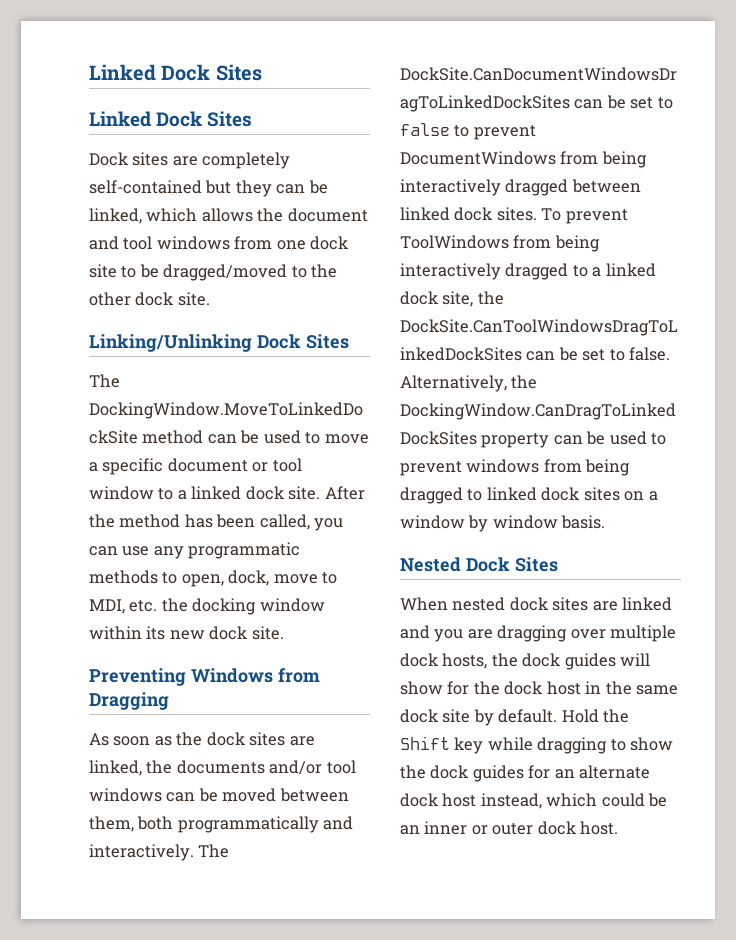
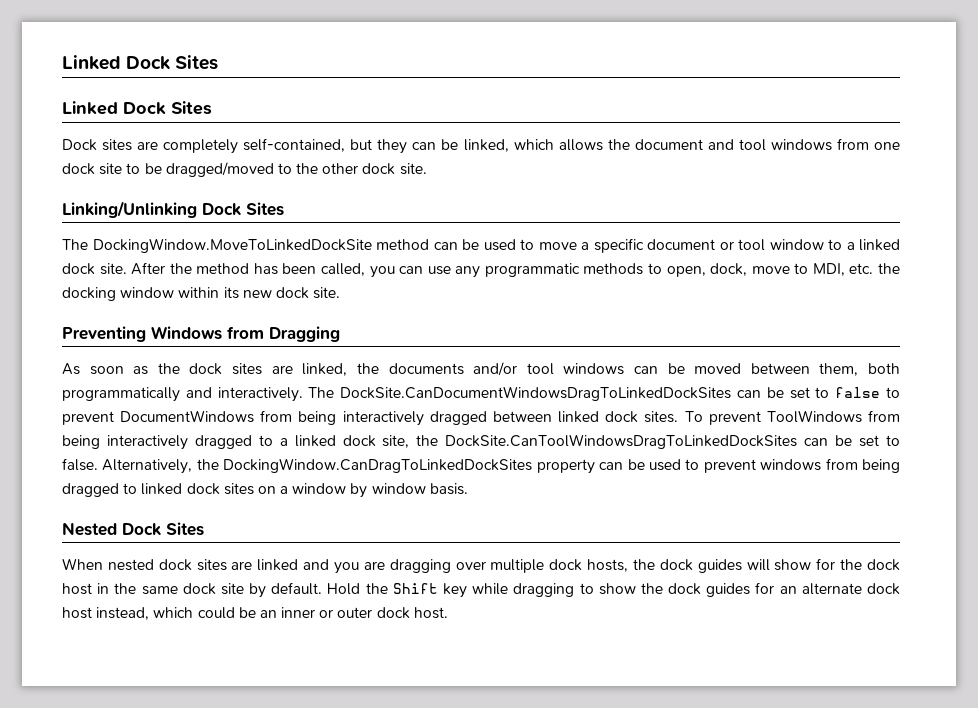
[89,180,202,194] self-contained -> [243,138,346,152] self-contained,

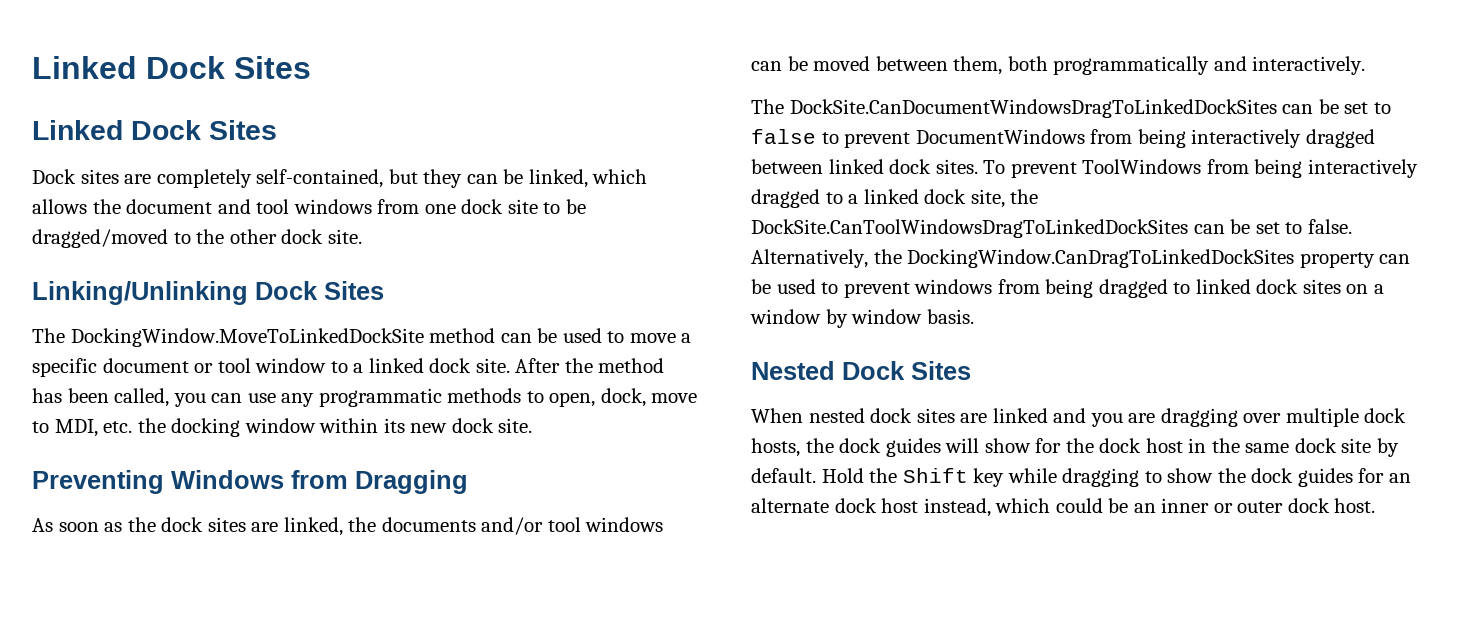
(303, 394) none -> (1366, 65) //

